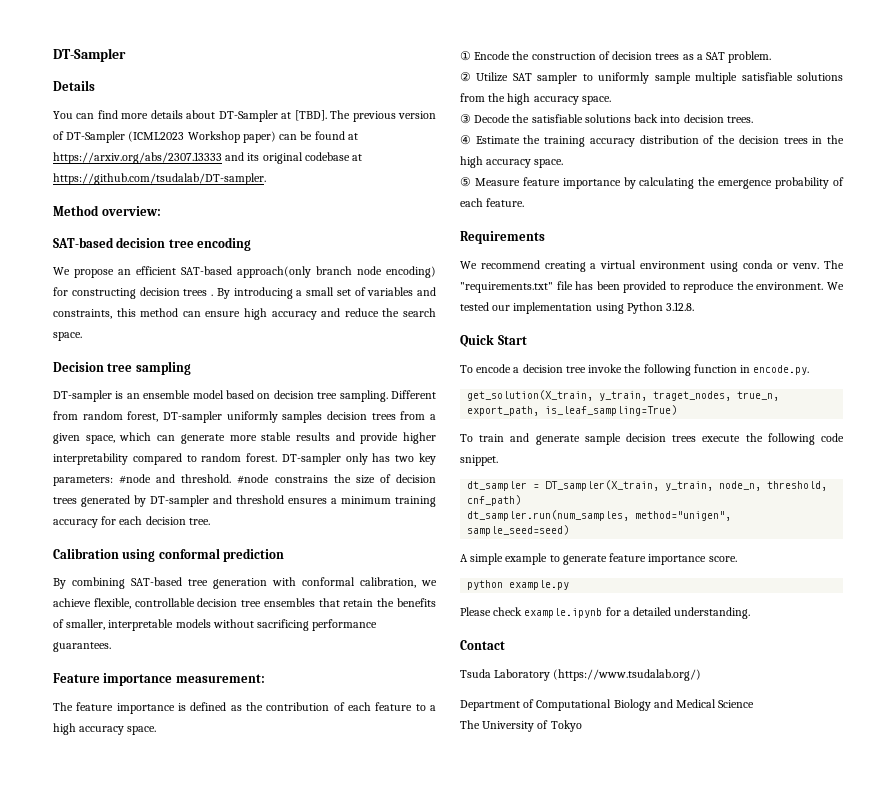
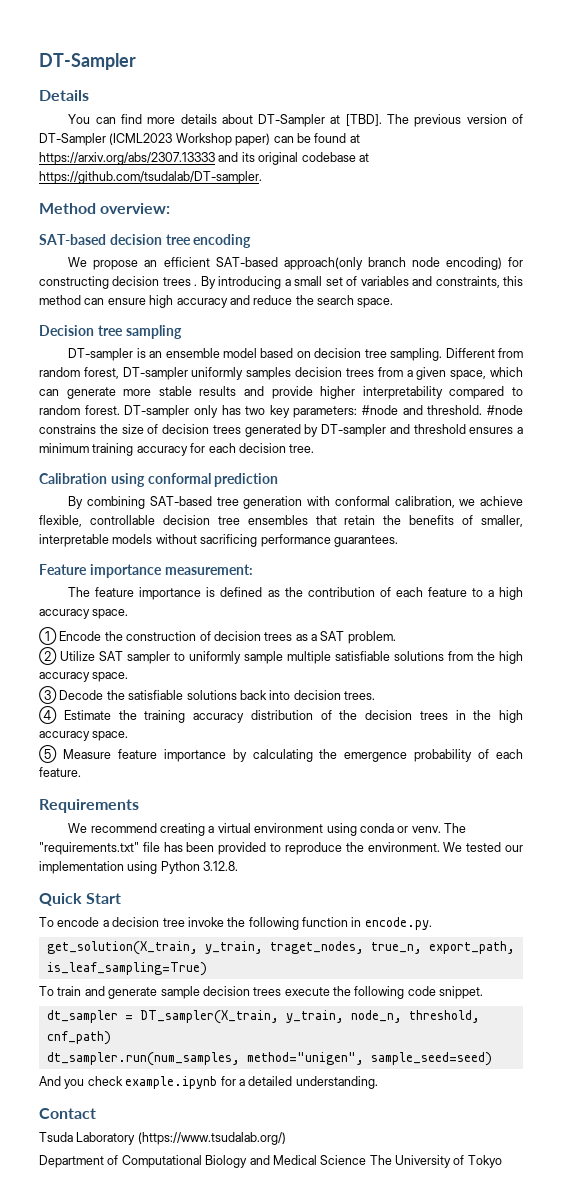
[460,553,737,565] [467,580,570,590] [460,607,491,616] A simple example to generate feature importance score. // python example.py // Please -> [39,1076,85,1089] And you
(755, 704) // -> (367, 1160) none

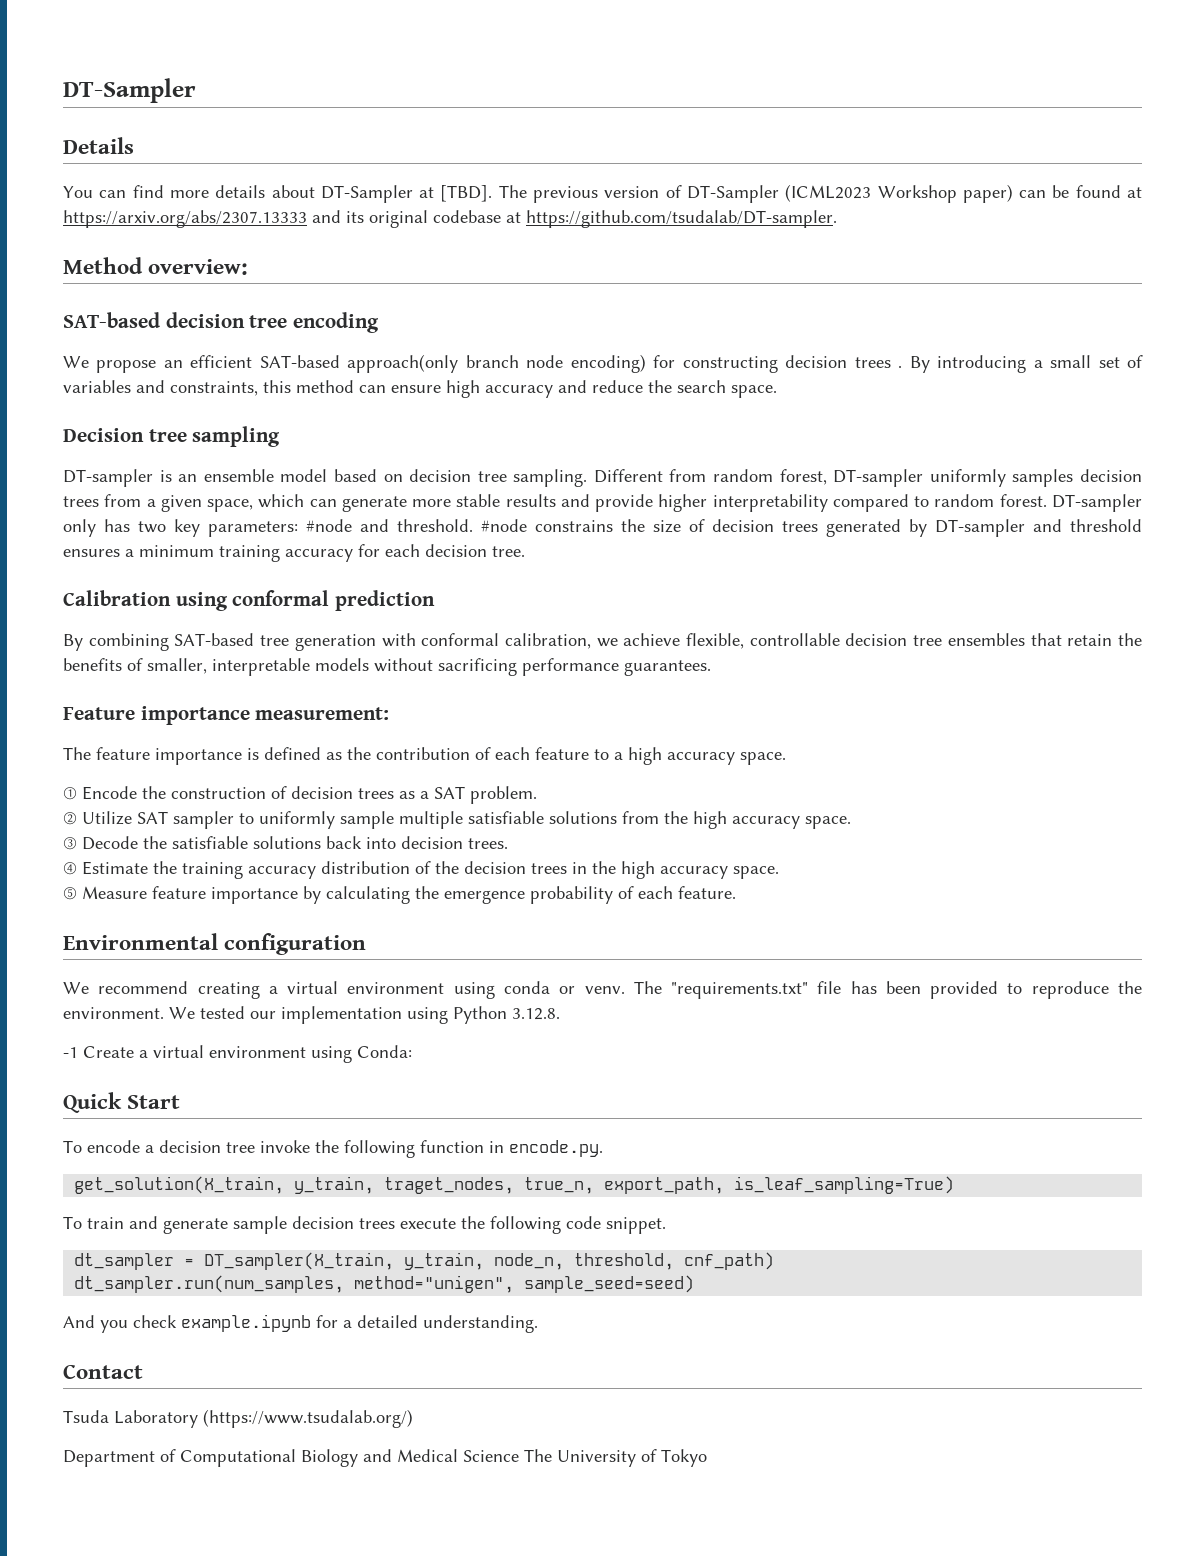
[39,799,139,813] Requirements -> [63,933,367,955] Environmental configuration
(239, 866) none -> [63,1045,412,1063] // -1 Create a virtual environment using Conda:

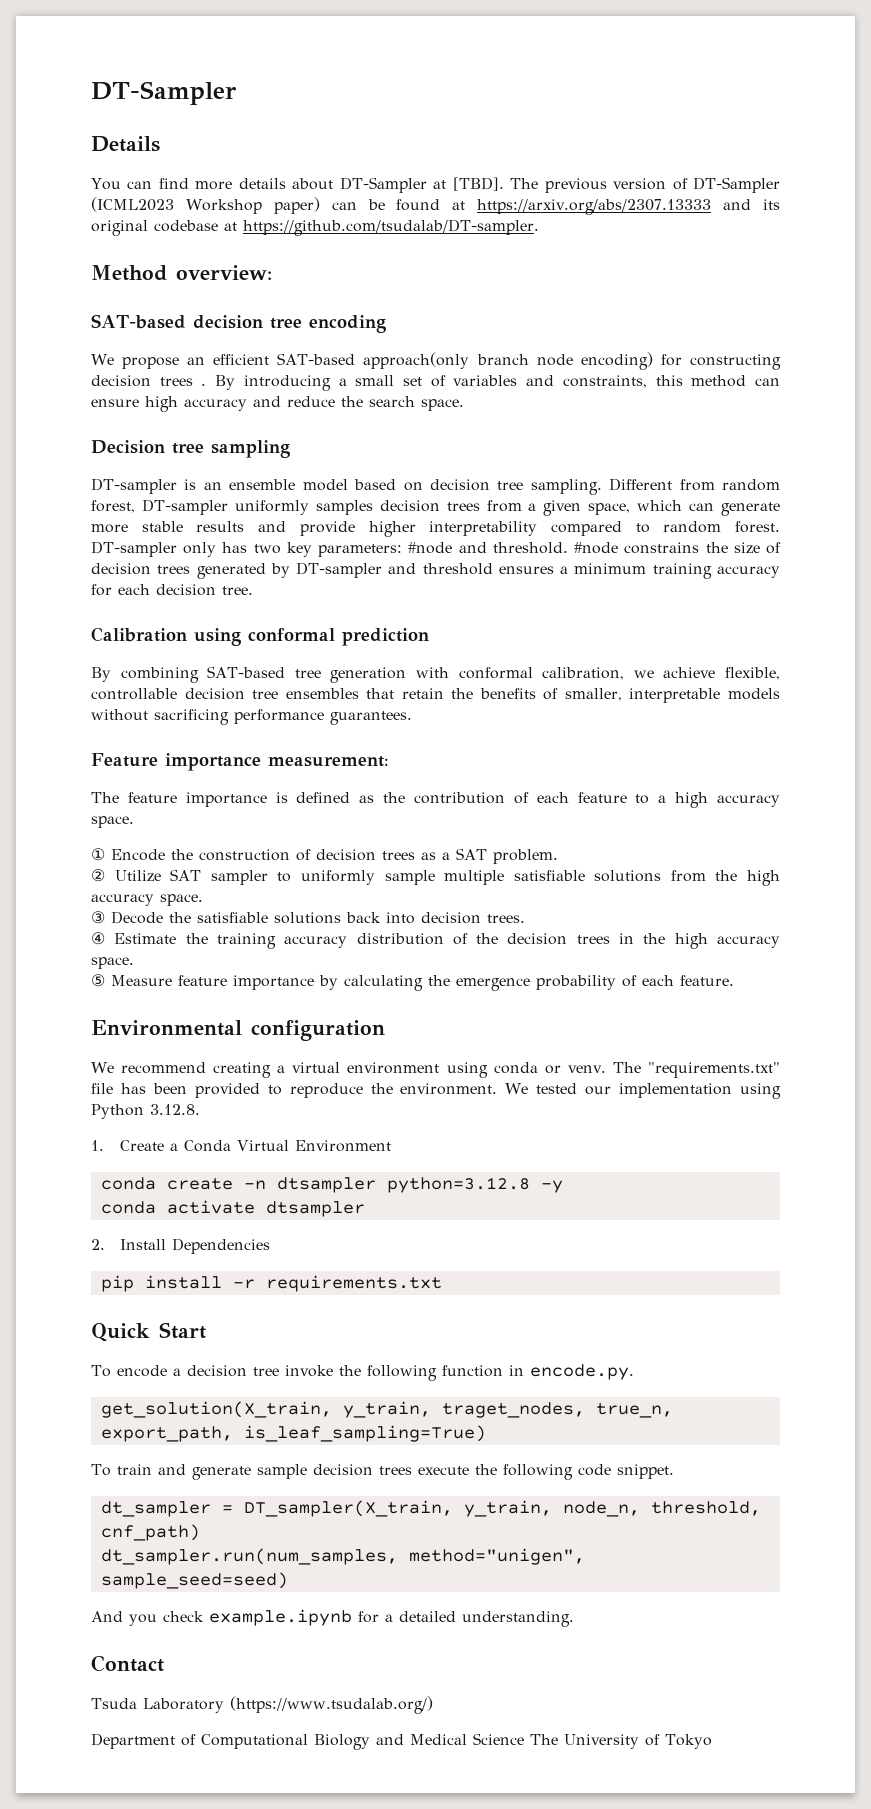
[63,1047,78,1058] -1 -> [91,1140,104,1151] 1.
[153,1045,412,1063] virtual environment using Conda: -> [183,1140,391,1152] [100,1177,563,1193] [100,1200,365,1217] [91,1238,270,1254] [100,1275,442,1292] Conda Virtual Environment // conda create -n dtsampler python=3.12.8 -y // conda activate dtsampler // 2. Install Dependencies // pip install -r requirements.txt

